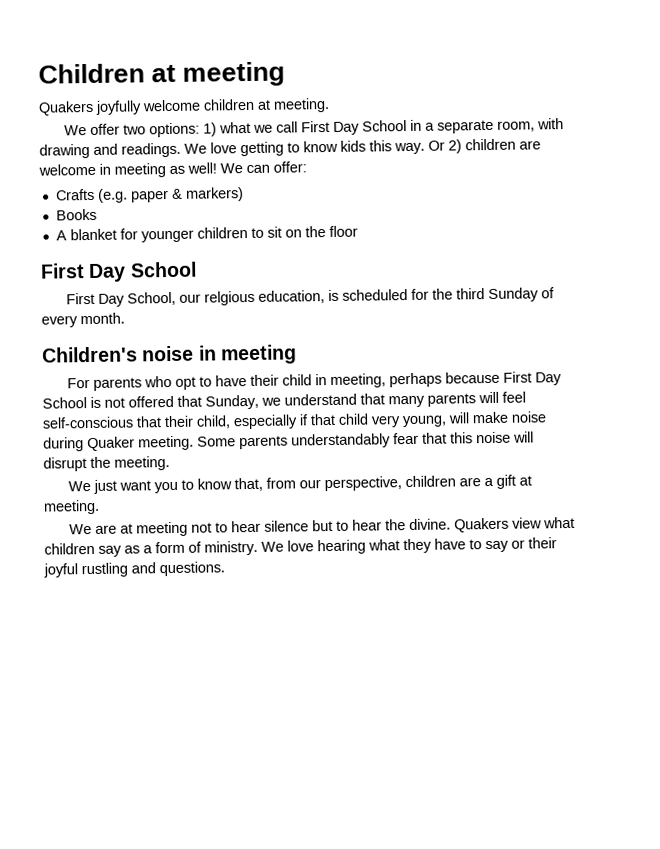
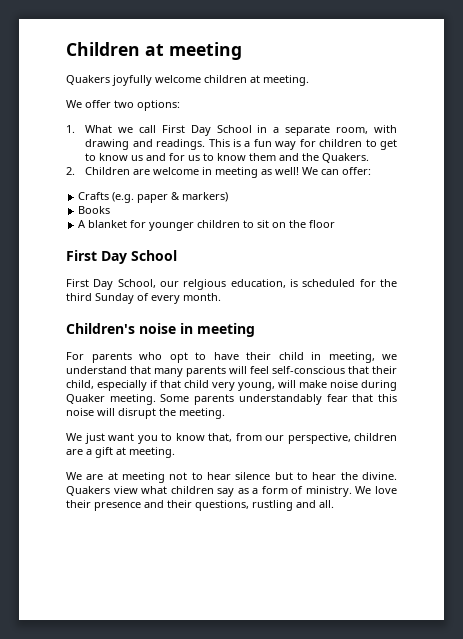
[203,121,252,137] 1) what -> [66,125,113,133] // 1. What
[184,138,516,157] We love getting to know kids this way. Or 2) children -> [208,139,397,150] [85,153,370,163] [66,167,131,175] This is a fun way for children to get to know us and for us to know them and the Quakers. // 2. Children
[389,371,563,388] [42,394,259,410] perhaps because First Day School is not offered that Sunday, -> (375, 357) none
[317,537,557,555] [43,563,78,578] hearing what they have to say or their joyful -> [66,500,249,511] their presence and their questions,
[159,561,225,577] questions. -> [319,500,334,508] all.

